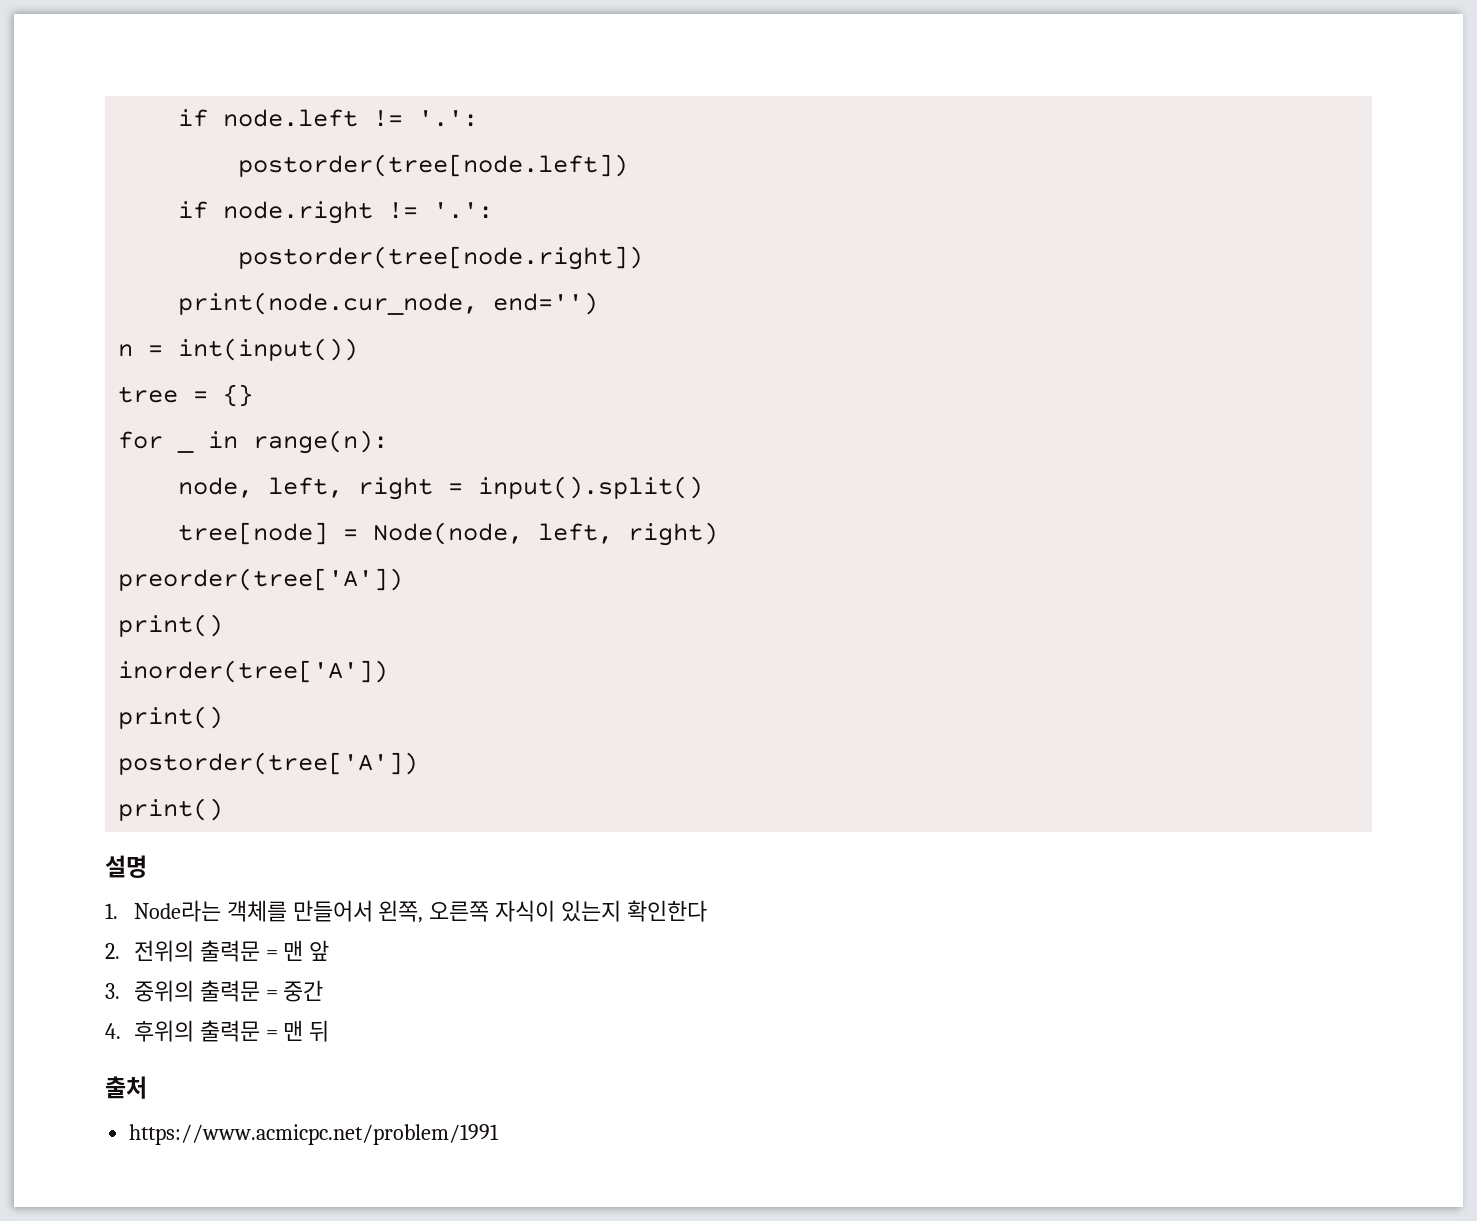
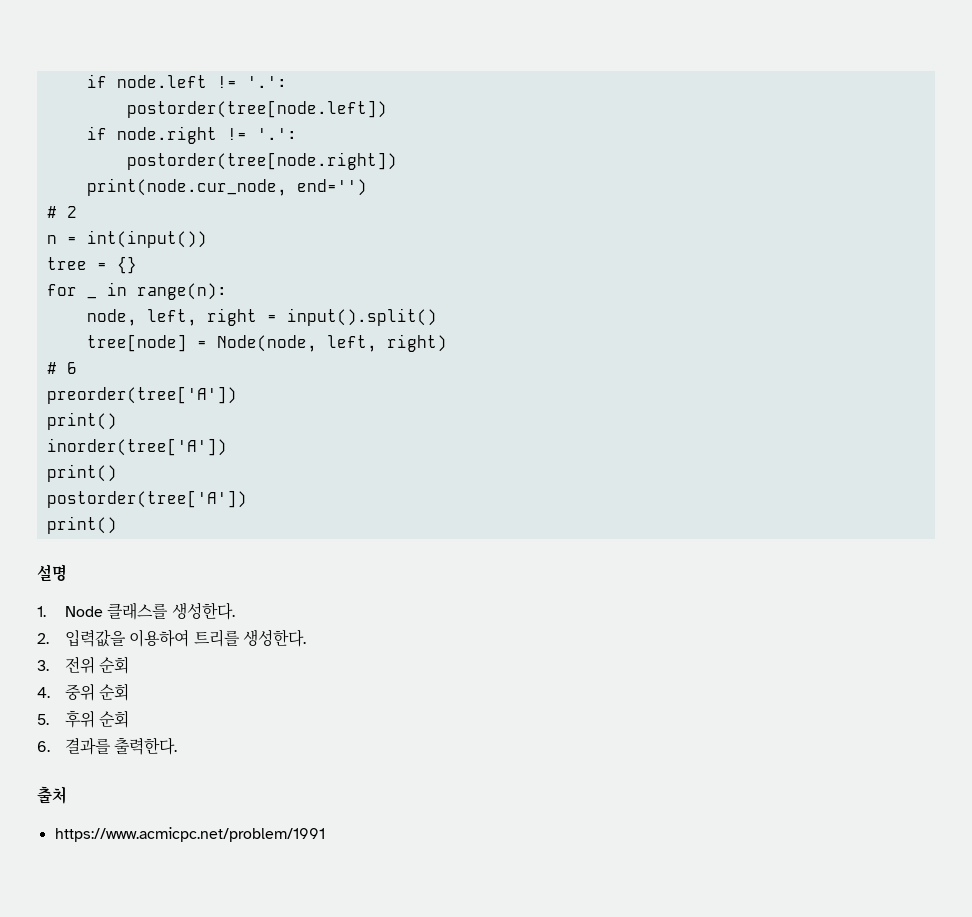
(599, 303) none -> [46,206,77,218] // # 2
(719, 534) none -> [46,362,77,374] // # 6
[133,900,708,923] [105,940,330,962] [105,980,324,1002] [105,1020,330,1042] Node라는 객체를 만들어서 왼쪽, 오른쪽 자식이 있는지 확인한다 // 2. 전위의 출력문 = 맨 앞 // 3. 중위의 출력문 = 중간 // 4. 후위의 출력문 = 맨 뒤 -> [64,602,235,620] [37,629,306,647] [37,656,130,674] [37,683,130,701] [37,710,130,728] [37,737,178,755] Node 클래스를 생성한다. // 2. 입력값을 이용하여 트리를 생성한다. // 3. 전위 순회 // 4. 중위 순회 // 5. 후위 순회 // 6. 결과를 출력한다.

